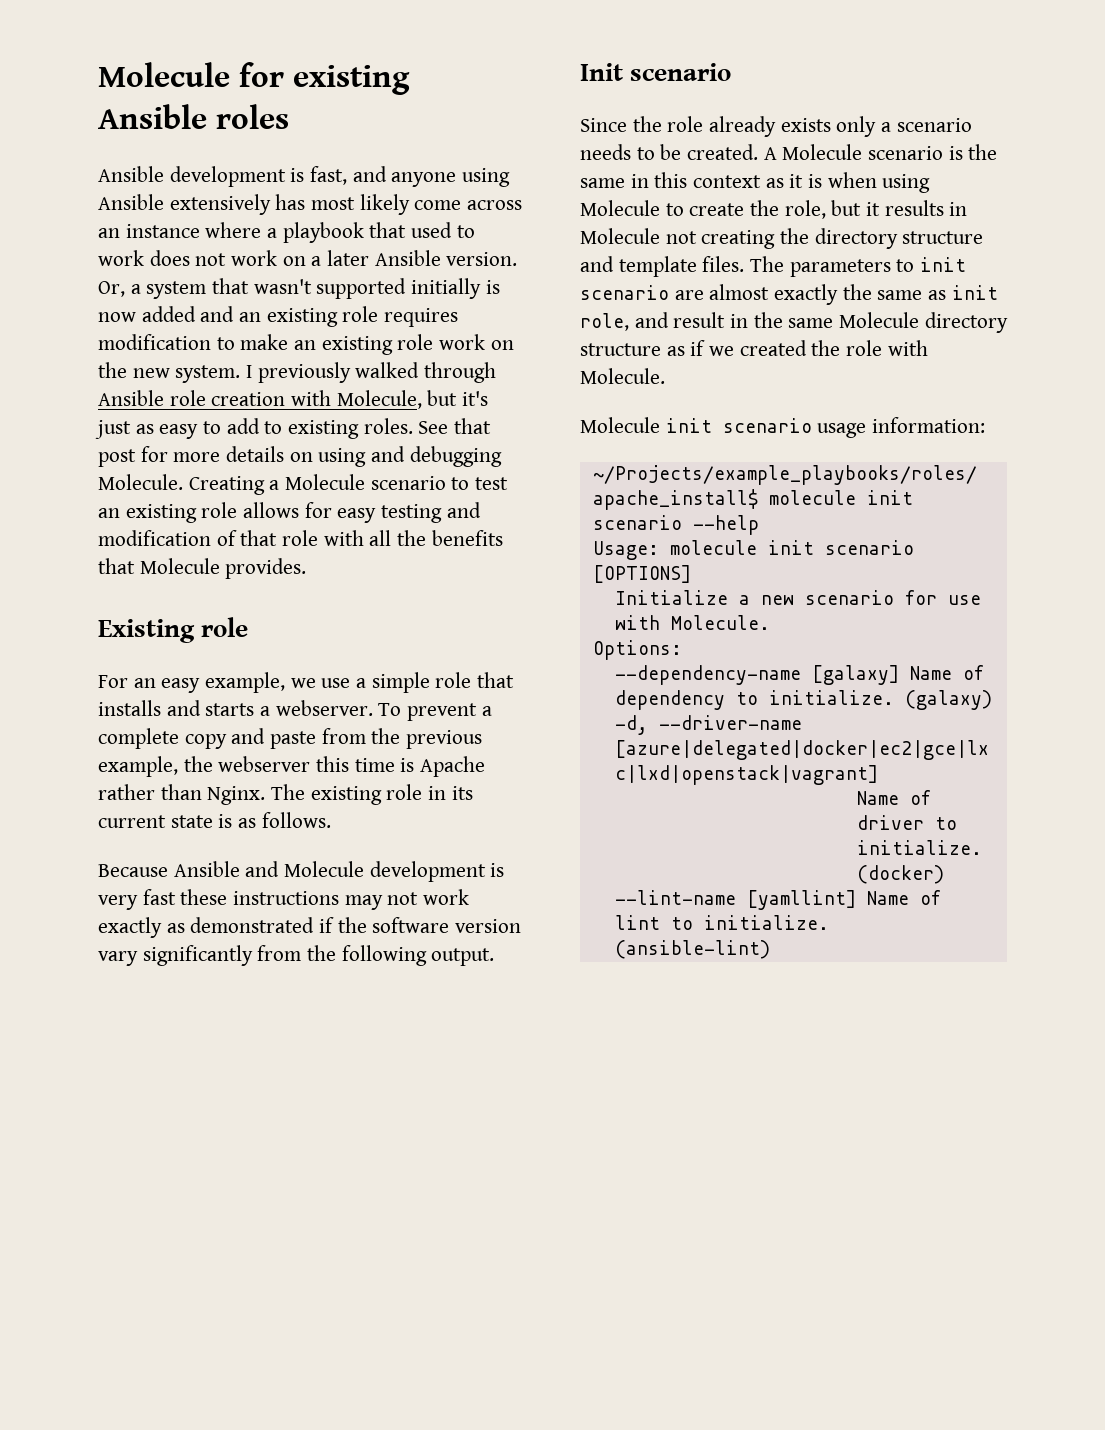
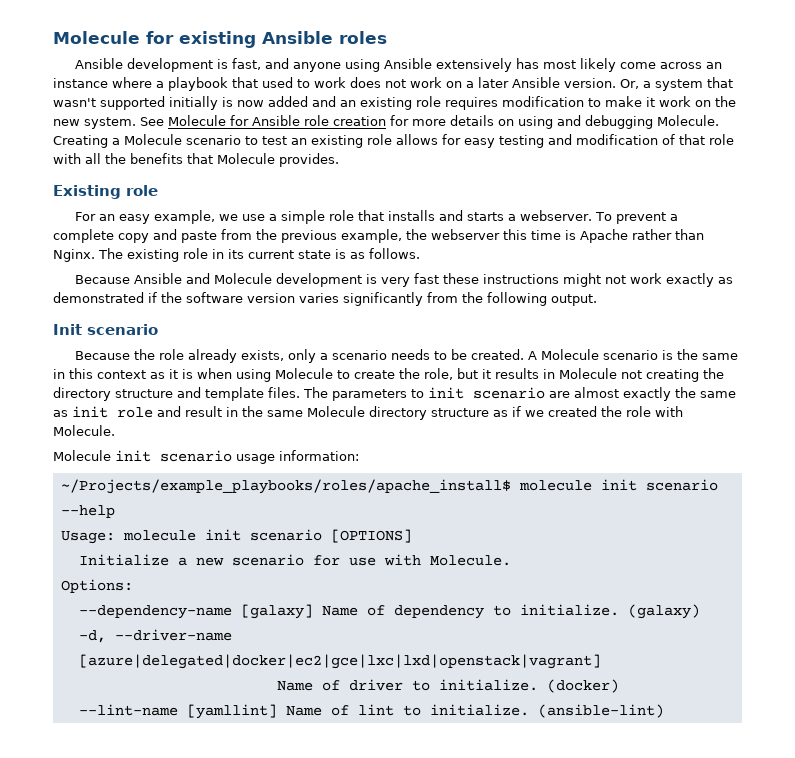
[294,334,434,355] an existing role -> [646,97,655,107] it
[246,362,497,383] [98,390,489,409] [95,418,492,439] [98,449,136,467] I previously walked through Ansible role creation with Molecule, but it's just as easy to add to existing roles. See that post -> [140,115,386,126] See Molecule for Ansible role creation
[344,895,383,910] may -> [563,273,602,287] might
[98,951,138,966] vary -> [299,293,339,303] varies
[580,118,627,132] Since -> [75,351,131,360] Because
[780,118,831,132] exists -> [241,350,285,361] exists,
[580,313,629,331] role, -> [117,407,153,418] role

